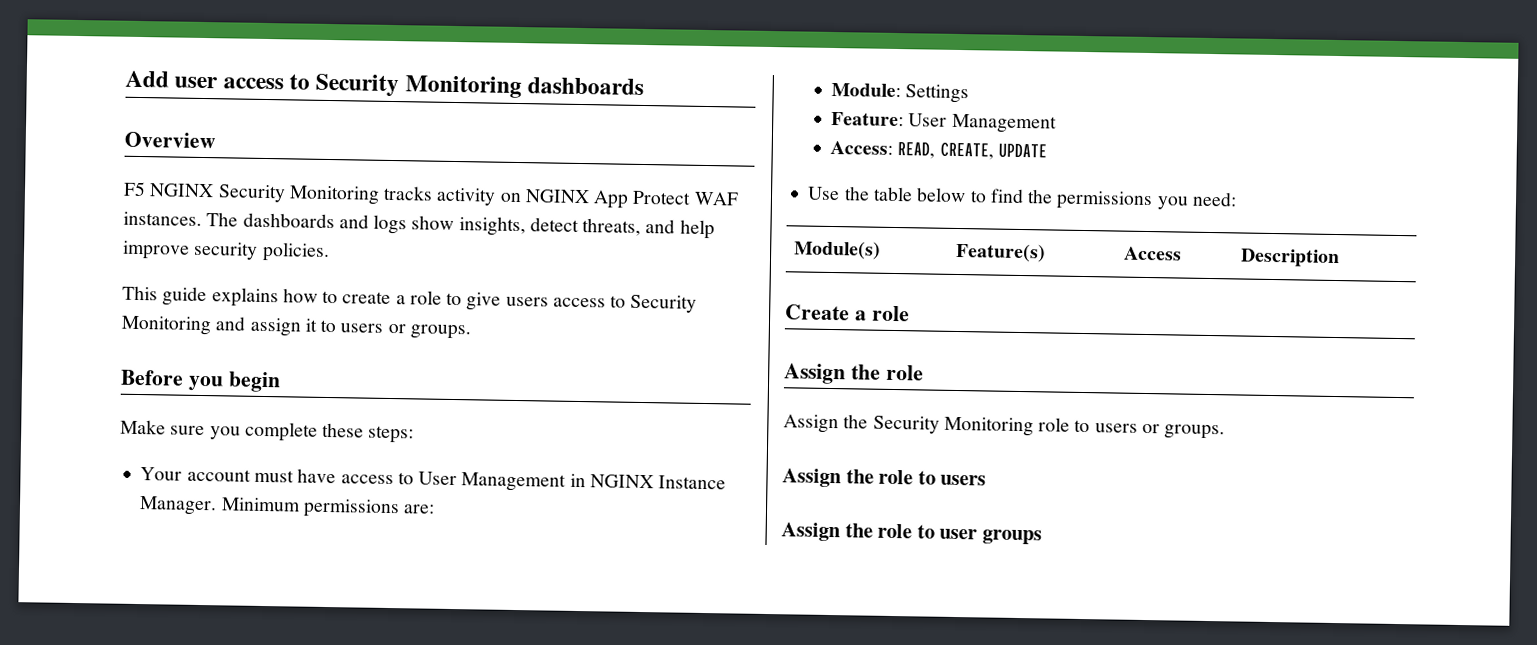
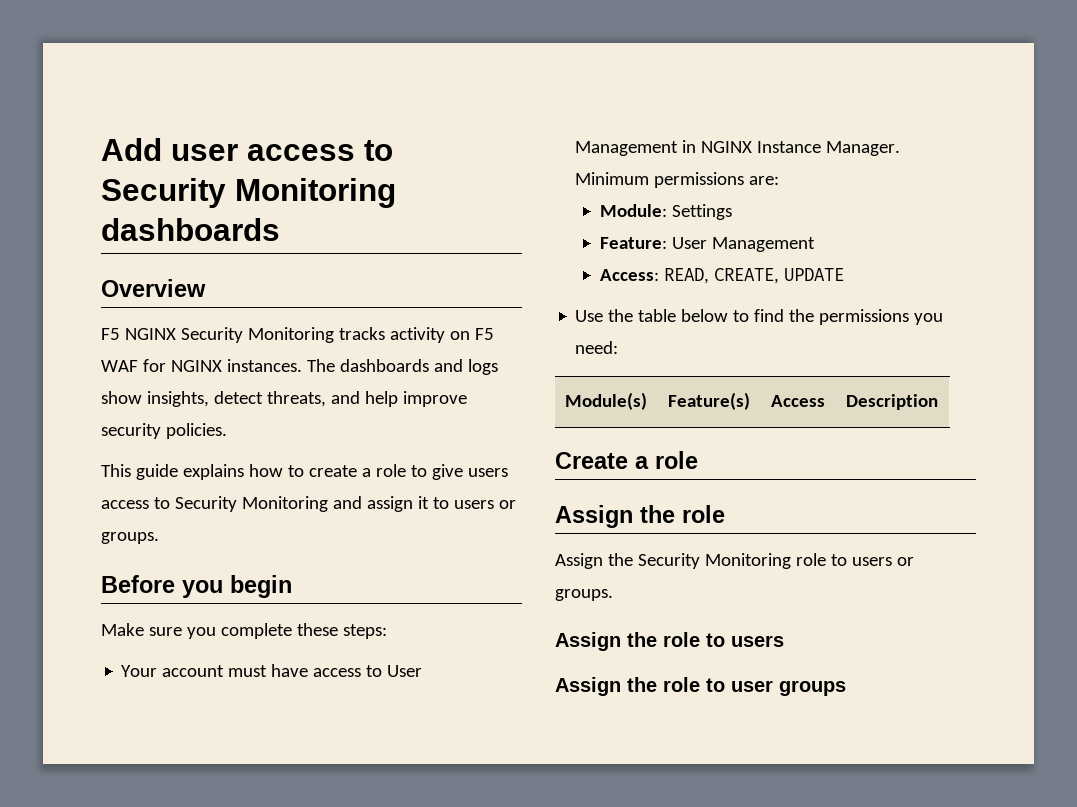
[524,189,739,209] NGINX App Protect WAF -> [474,328,494,340] [101,359,222,372] F5 WAF for NGINX

